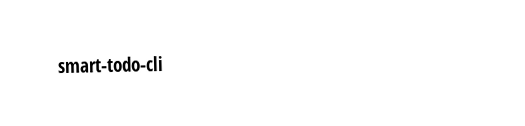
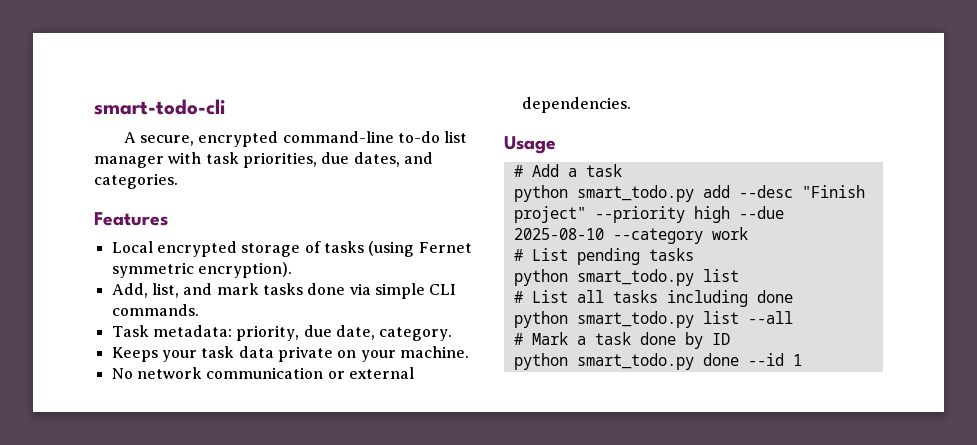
(164, 64) none -> [123,131,468,147] [94,152,433,168] [94,173,178,189] [94,212,168,226] [111,241,472,257] [111,262,292,278] [111,283,457,299] [111,304,199,316] [111,325,453,341] [111,346,469,362] [111,367,414,379] [521,97,631,113] [504,136,556,154] [513,164,622,177] [513,185,865,202] [513,206,784,223] [513,227,748,244] [513,248,694,265] [513,269,739,286] [513,290,793,307] [513,311,793,328] [513,332,730,349] [513,353,802,370] // A secure, encrypted command-line to-do list manager with task priorities, due dates, and categories. // Features // Local encrypted storage of tasks (using Fernet symmetric encryption). // Add, list, and mark tasks done via simple CLI commands. // Task metadata: priority, due date, category. // Keeps your task data private on your machine. // No network communication or external dependencies. // Usage // # Add a task // python smart_todo.py add --desc "Finish project" --priority high --due 2025-08-10 --category work // # List pending tasks // python smart_todo.py list // # List all tasks including done // python smart_todo.py list --all // # Mark a task done by ID // python smart_todo.py done --id 1

